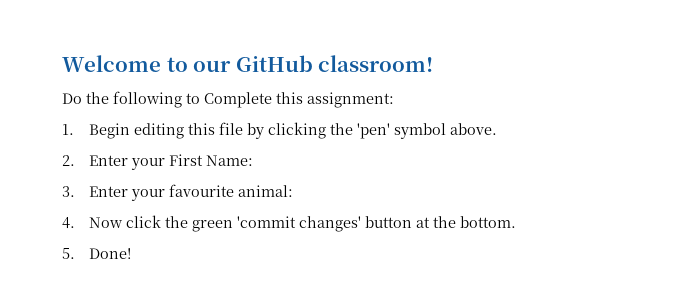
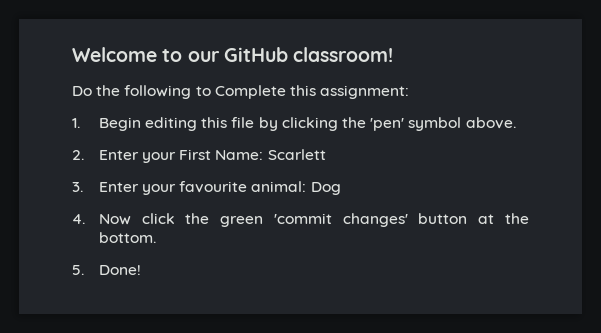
(254, 160) none -> [267,149,326,160] Scarlett
(294, 191) none -> [310,182,341,195] Dog

